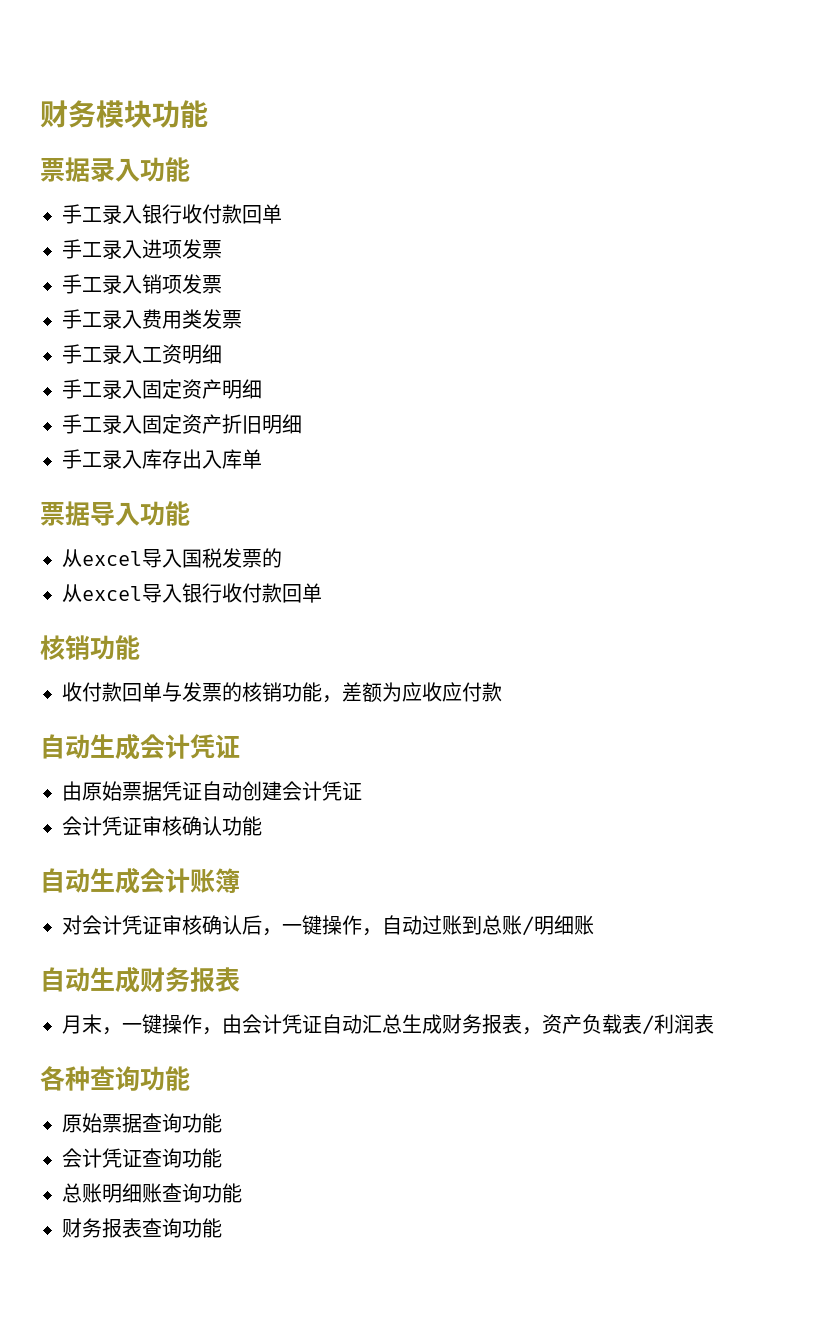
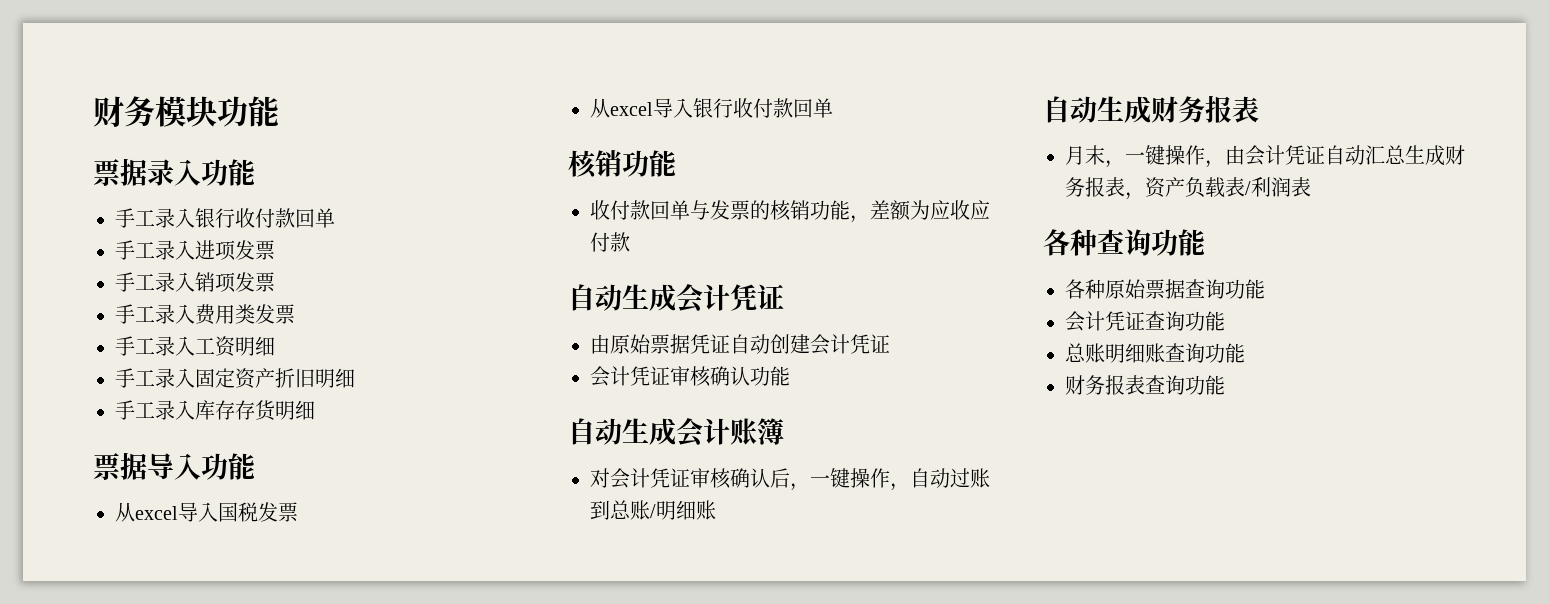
[62,379,262,399] // 手工录入固定资产明细 -> (275, 346) none
[182,449,262,469] 出入库单 -> [235,400,315,421] 存货明细
[262,548,282,568] 的 -> (298, 512) none
(190, 1078) none -> [1065,279,1105,299] 各种

